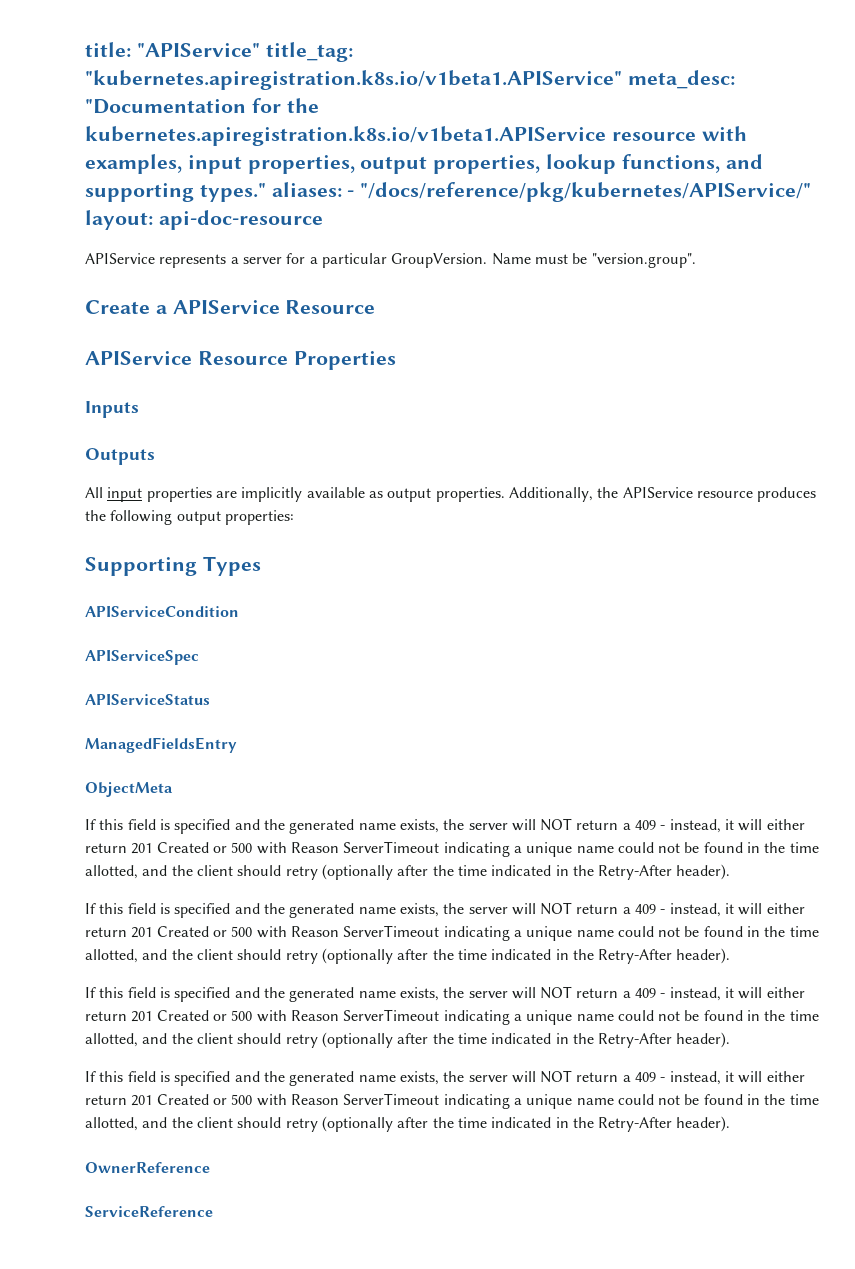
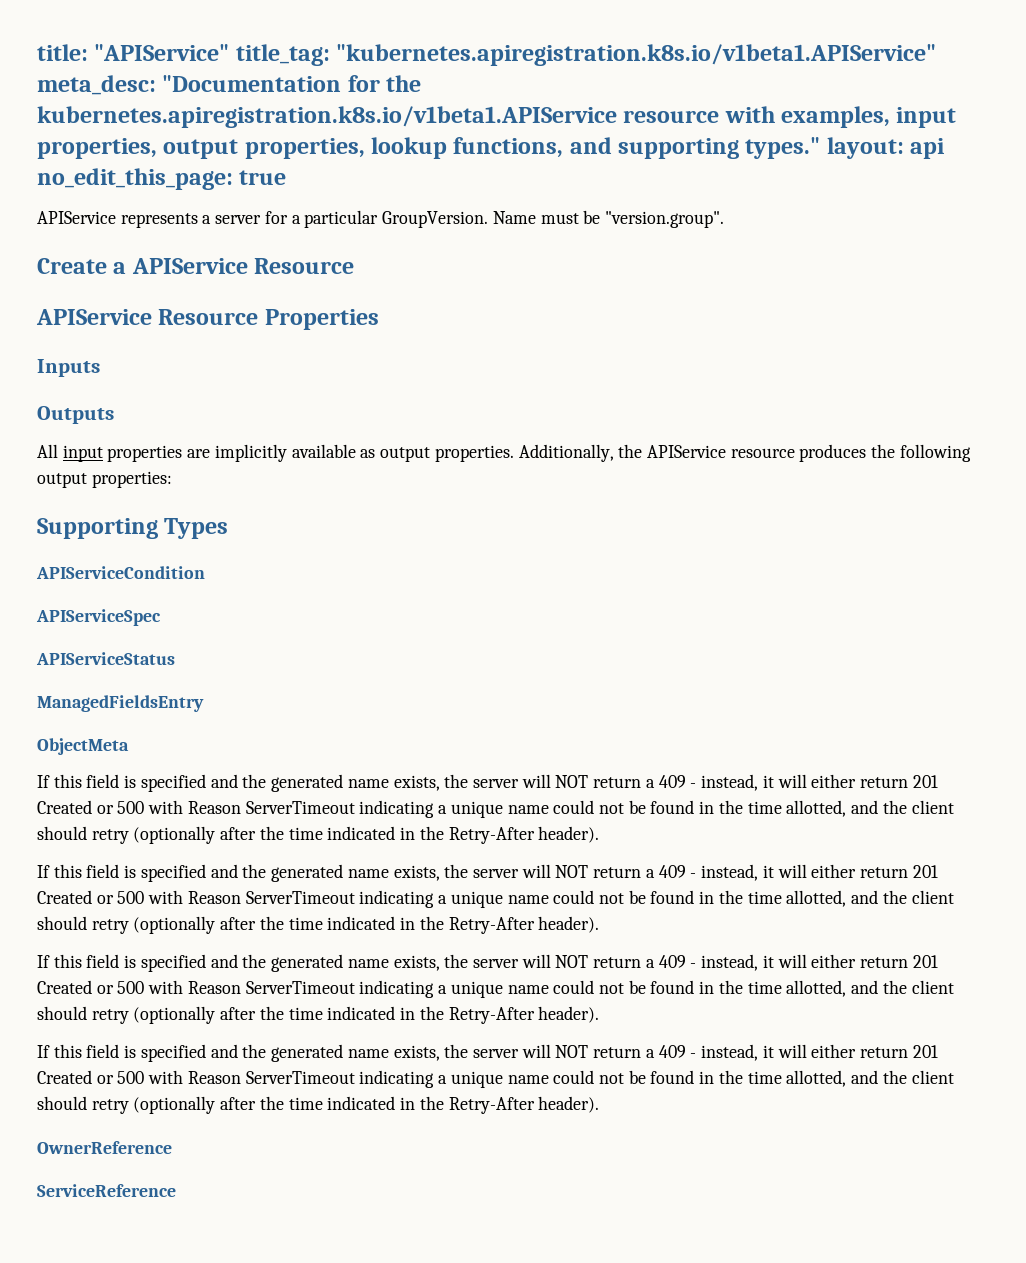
[271,182,812,202] [85,210,323,230] aliases: - "/docs/reference/pkg/kubernetes/APIService/" layout: api-doc-resource -> [826,137,946,159] [37,168,287,190] layout: api no_edit_this_page: true

